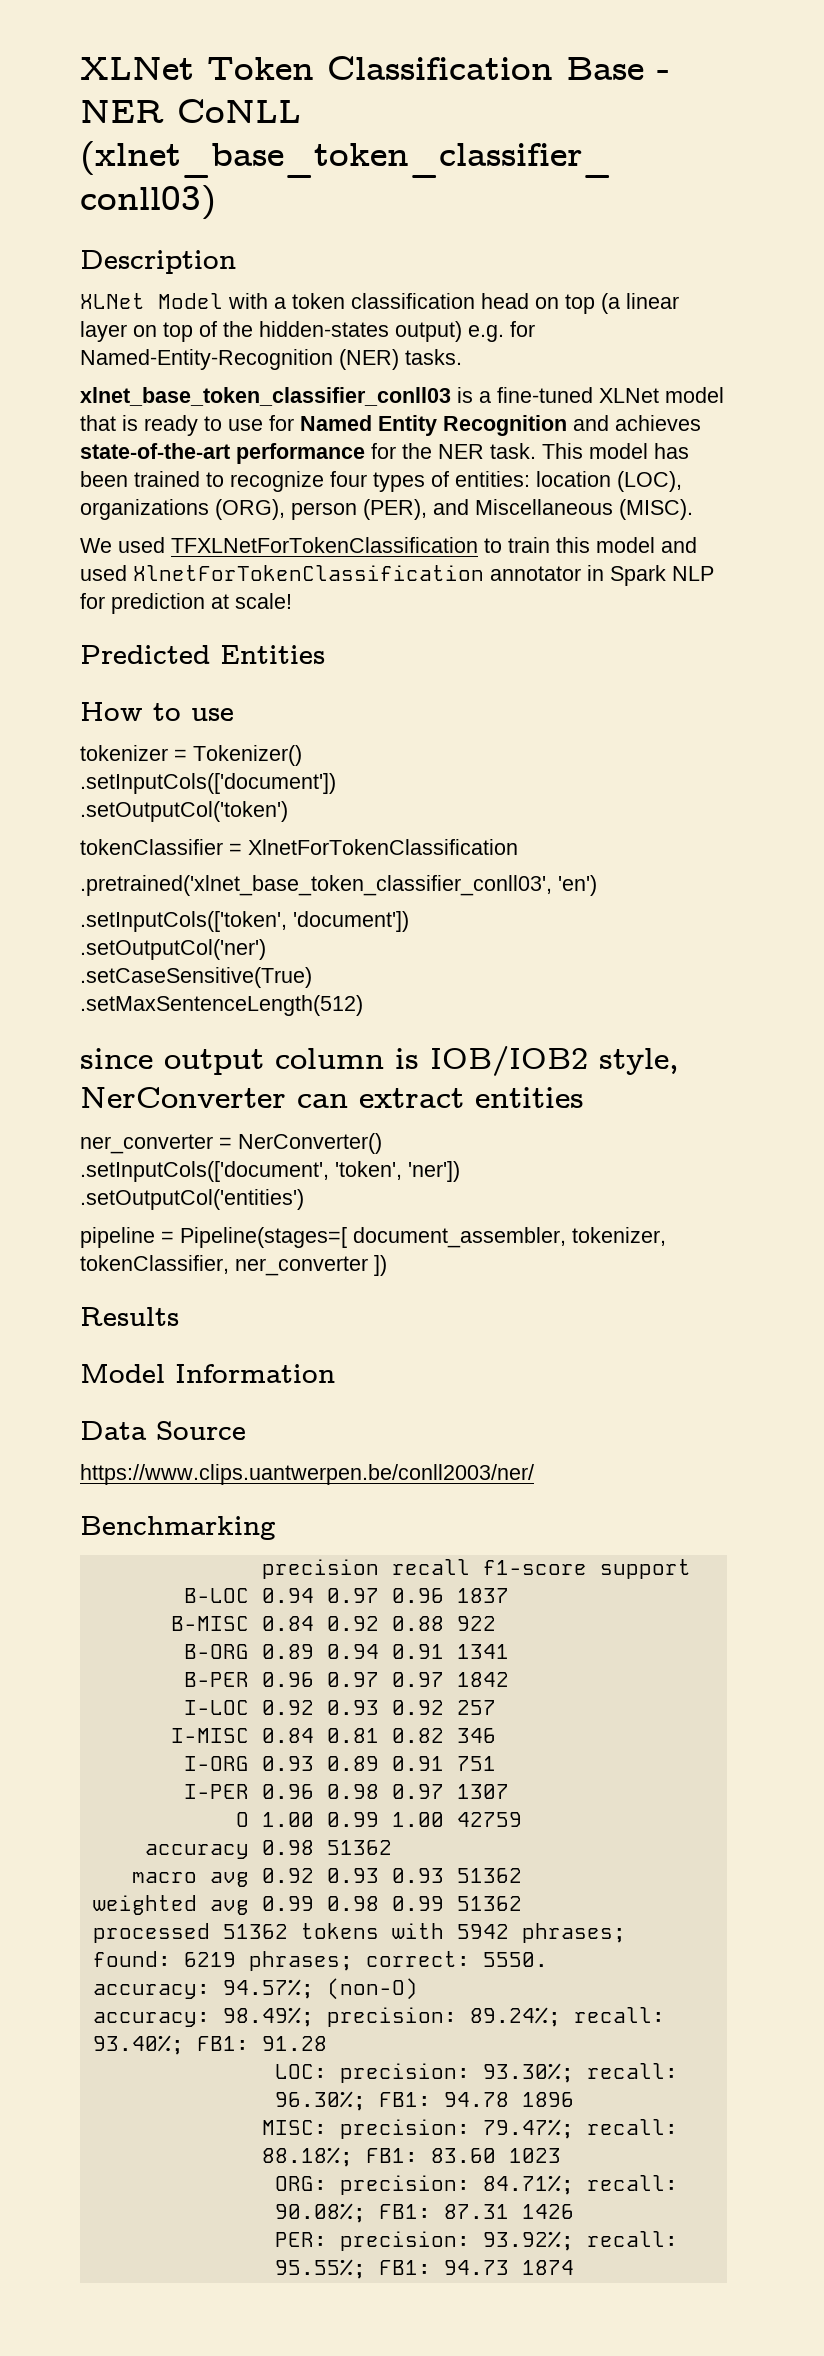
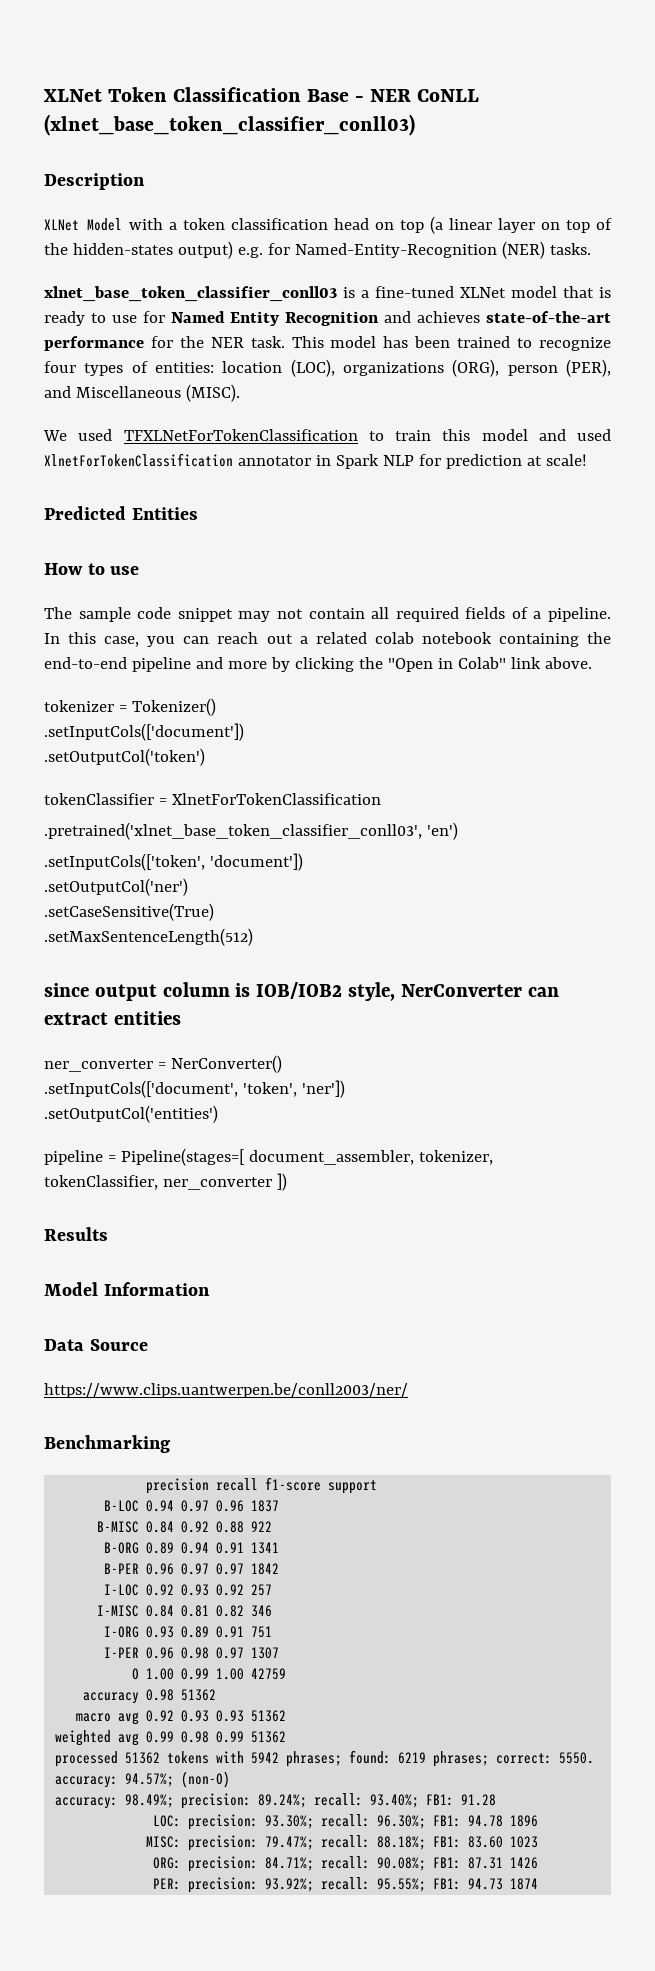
(234, 714) none -> [44,607,611,622] [44,632,611,647] [44,657,592,672] // The sample code snippet may not contain all required fields of a pipeline. In this case, you can reach out a related colab notebook containing the end-to-end pipeline and more by clicking the "Open in Colab" link above.

